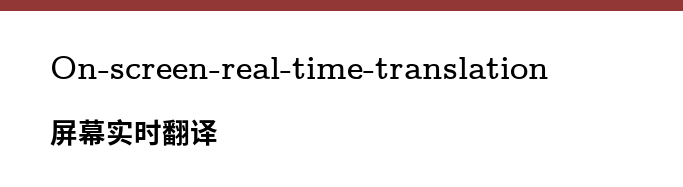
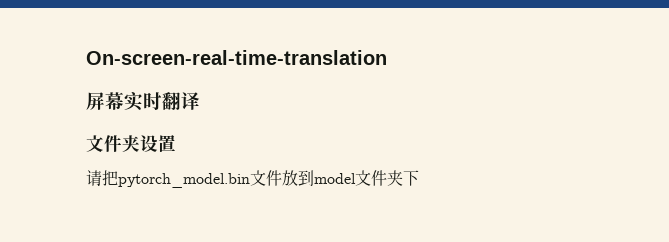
(218, 132) none -> [86,135,176,152] [86,170,419,188] // 文件夹设置 // 请把pytorch_model.bin文件放到model文件夹下

